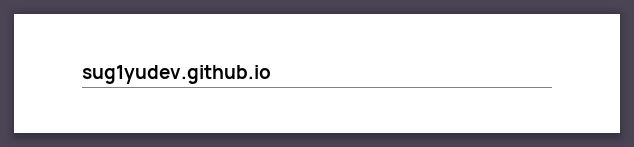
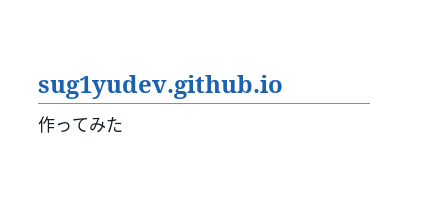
(271, 74) none -> [38,116,123,133] // 作ってみた

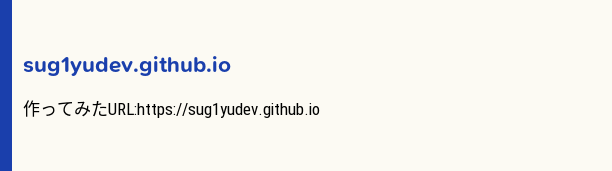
(123, 124) none -> [108,103,320,118] URL:https://sug1yudev.github.io

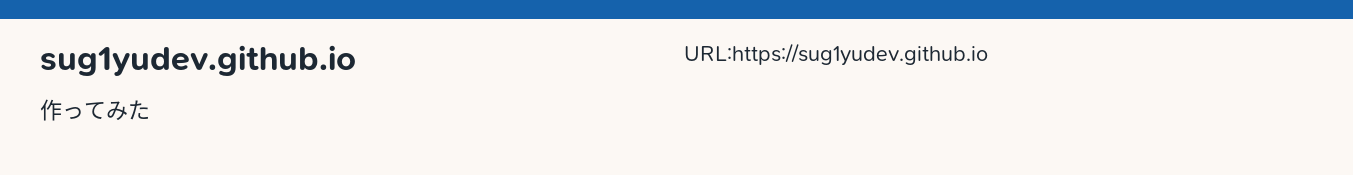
(108, 108) none -> (150, 110) //

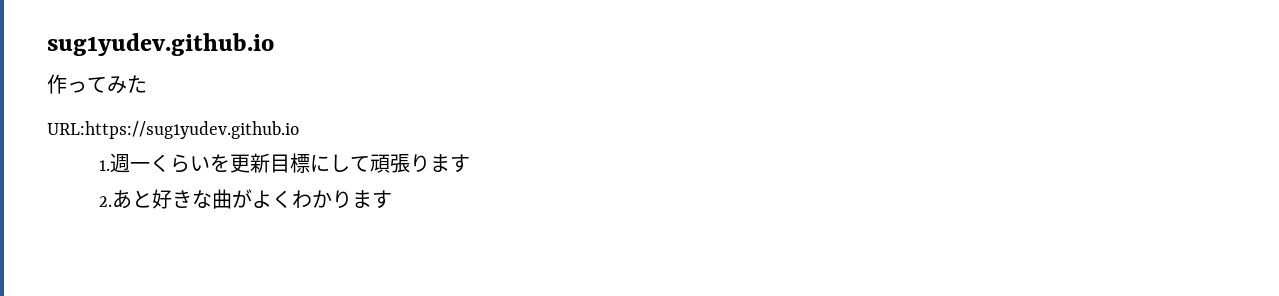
(988, 54) none -> [98,153,470,173] [98,189,392,209] // 1.週一くらいを更新目標にして頑張ります // 2.あと好きな曲がよくわかります

